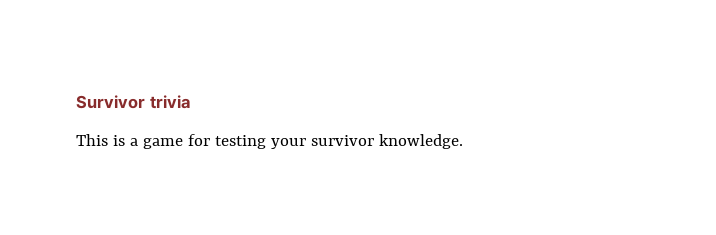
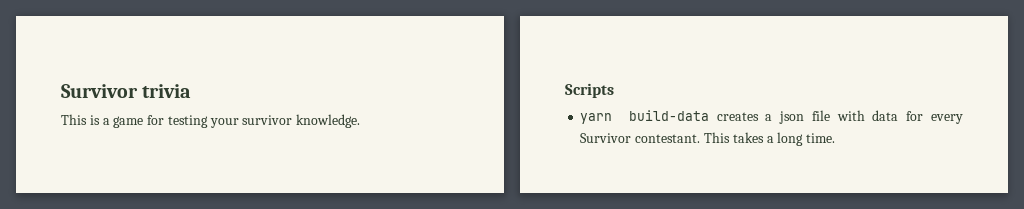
(463, 141) none -> [565,83,614,98] [580,110,963,124] [580,132,836,146] // Scripts // yarn build-data creates a json file with data for every Survivor contestant. This takes a long time.

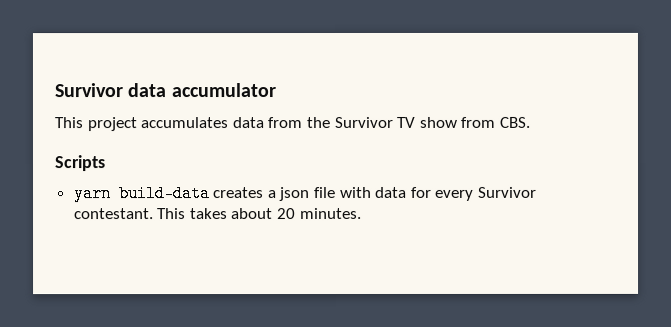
[61,84,192,98] [61,114,361,128] Survivor trivia // This is a game for testing your survivor knowledge. -> [54,83,276,98] [54,116,530,132] Survivor data accumulator // This project accumulates data from the Survivor TV show from CBS.
[766,132,836,146] a long time. -> [231,207,362,220] about 20 minutes.

